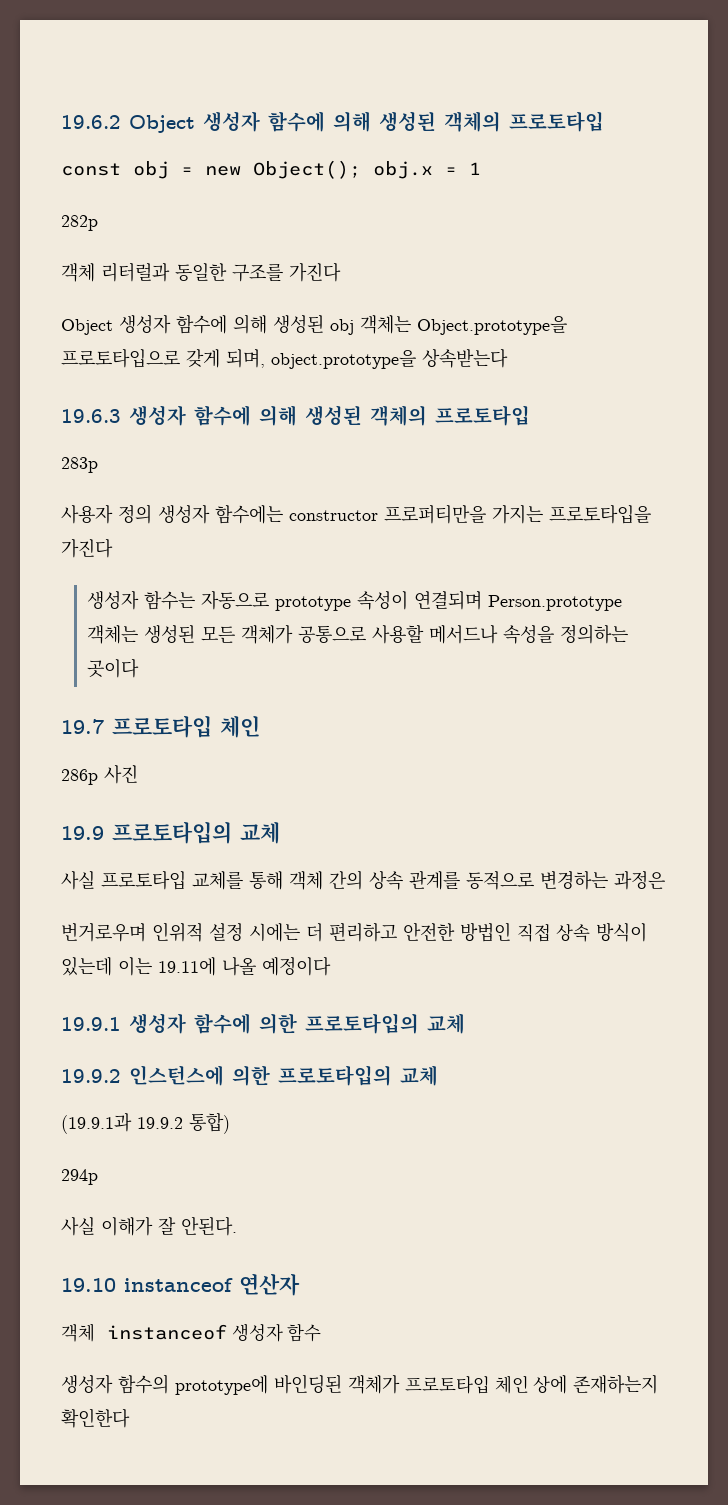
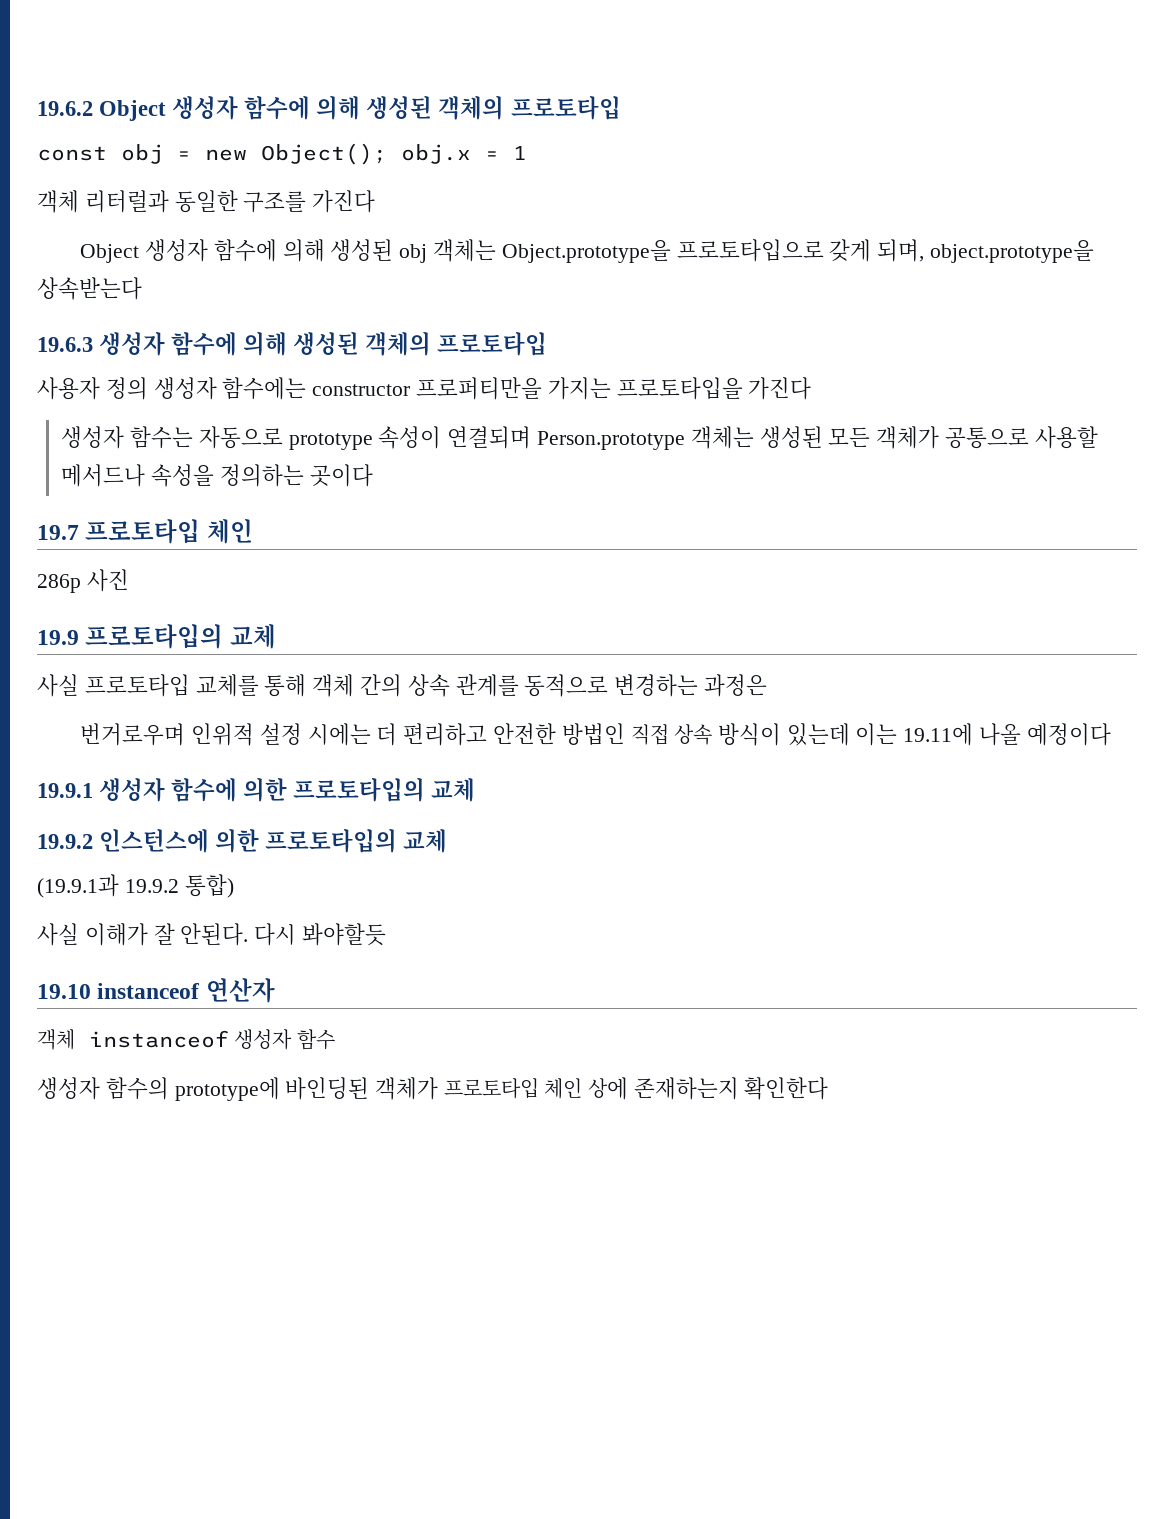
[61,215,98,231] // 282p -> (527, 153) none
[61,457,98,473] // 283p -> (548, 344) none
[61,1169,98,1185] // 294p -> (234, 886) none
(237, 1226) none -> [254,923,387,946] 다시 봐야할듯

